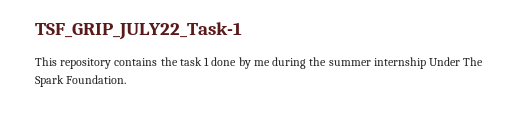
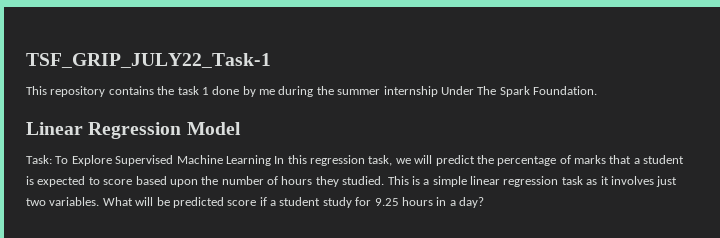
(127, 79) none -> [26,122,241,139] [26,155,685,166] [26,176,678,187] [26,197,484,208] // Linear Regression Model // Task: To Explore Supervised Machine Learning In this regression task, we will predict the percentage of marks that a student is expected to score based upon the number of hours they studied. This is a simple linear regression task as it involves just two variables. What will be predicted score if a student study for 9.25 hours in a day?

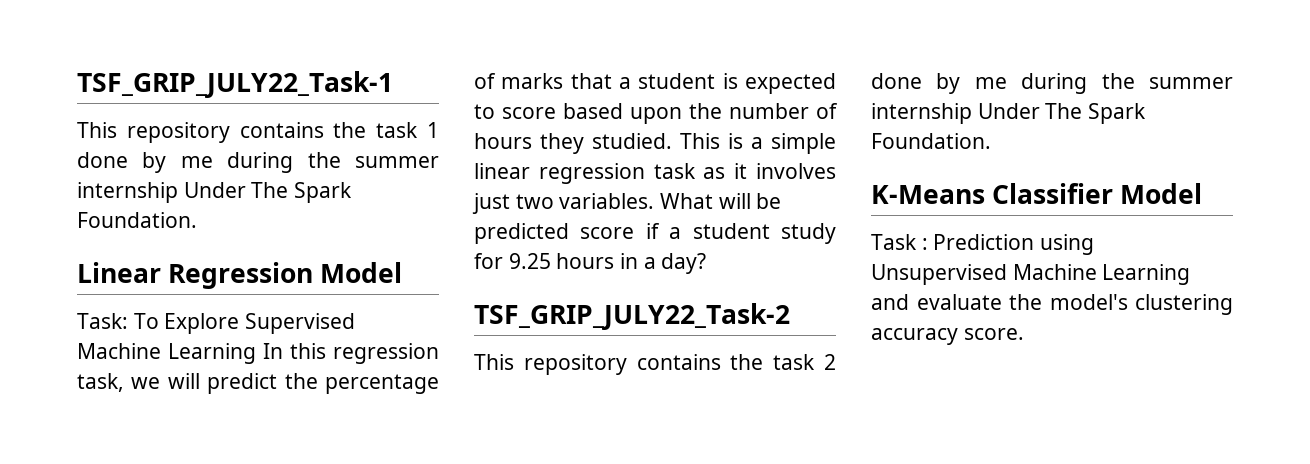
(484, 202) none -> [474,303,790,330] [474,354,836,375] [871,73,1233,94] [871,103,1147,124] [871,133,991,149] [871,183,1203,204] [871,234,1095,255] [871,264,1191,285] [871,294,1233,315] [871,328,1024,345] // TSF_GRIP_JULY22_Task-2 // This repository contains the task 2 done by me during the summer internship Under The Spark Foundation. // K-Means Classifier Model // Task : Prediction using Unsupervised Machine Learning and evaluate the model's clustering accuracy score.

